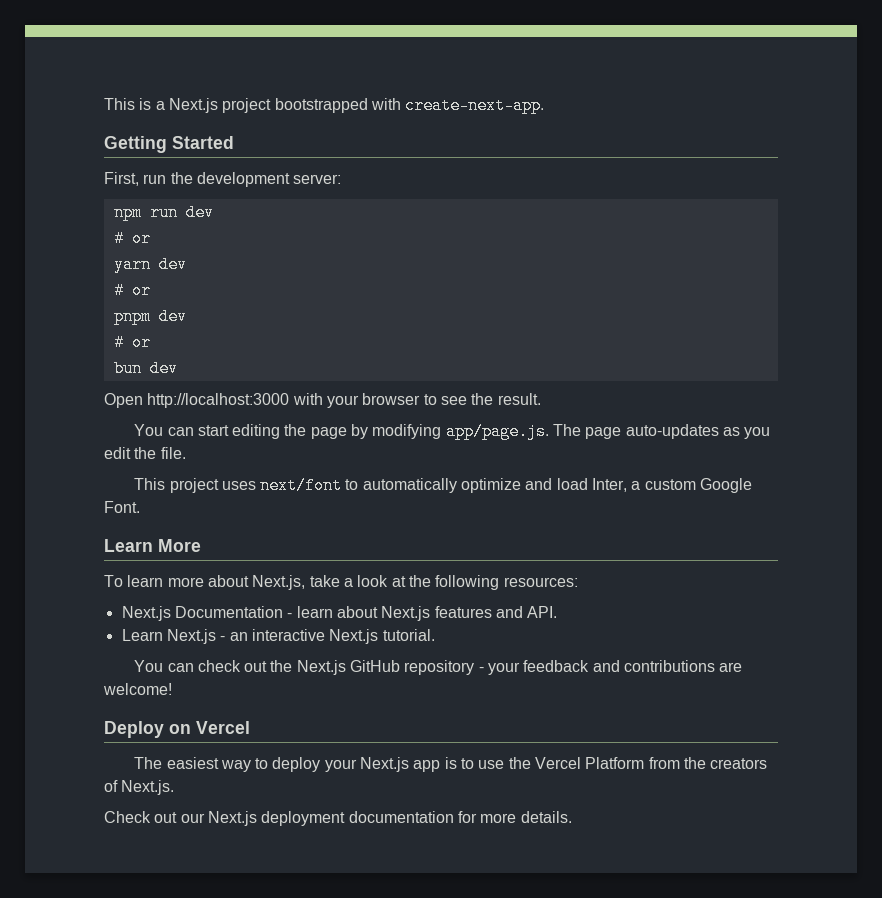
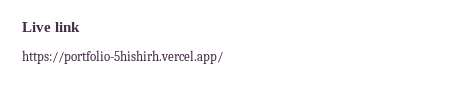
[104,97,545,114] [104,136,234,153] [104,172,342,187] [113,204,214,221] [113,230,151,247] [113,256,187,273] [113,282,151,299] [113,308,187,325] [113,334,151,351] [113,360,178,377] [104,393,541,408] [134,423,771,440] [104,447,186,459] [134,477,753,494] [104,501,140,513] [104,539,201,552] [104,575,578,590] [121,606,558,621] [121,629,435,644] [134,660,743,675] [103,683,172,695] [104,721,250,738] [134,757,768,772] [104,780,175,795] [104,811,572,826] This is a Next.js project bootstrapped with create-next-app. // Getting Started // First, run the development server: // npm run dev // # or // yarn dev // # or // pnpm dev // # or // bun dev // Open http://localhost:3000 with your browser to see the result. // You can start editing the page by modifying app/page.js. The page auto-updates as you edit the file. // This project uses next/font to automatically optimize and load Inter, a custom Google Font. // Learn More // To learn more about Next.js, take a look at the following resources: // Next.js Documentation - learn about Next.js features and API. // Learn Next.js - an interactive Next.js tutorial. // You can check out the Next.js GitHub repository - your feedback and contributions are welcome! // Deploy on Vercel // The easiest way to deploy your Next.js app is to use the Vercel Platform from the creators of Next.js. // Check out our Next.js deployment documentation for more details. -> [22,22,81,32] [22,50,223,64] Live link // https://portfolio-5hishirh.vercel.app/

